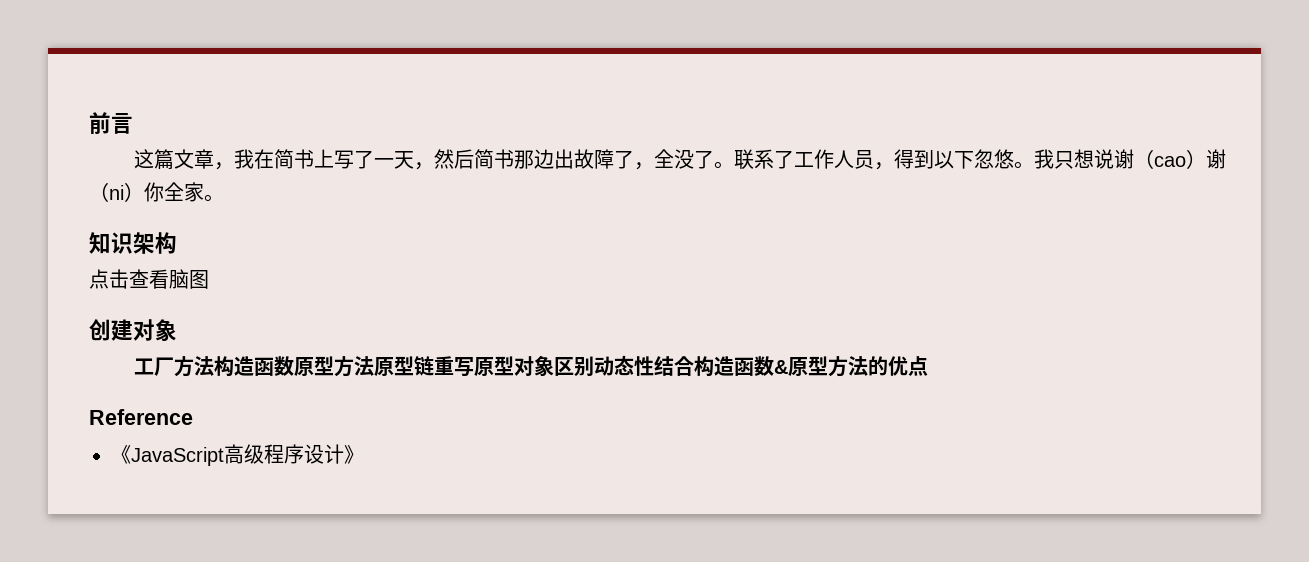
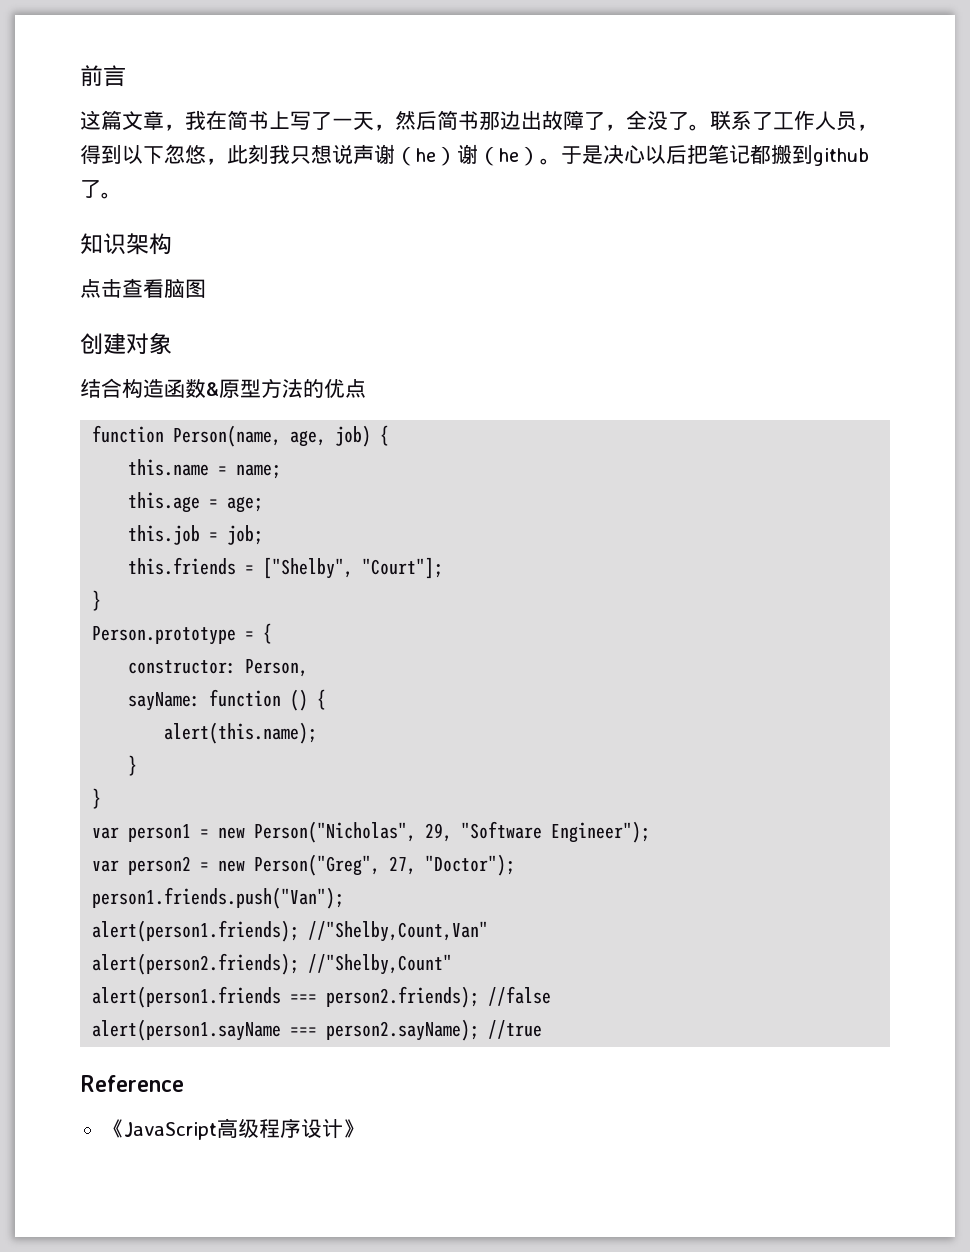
[1013,161,1034,169] 。 -> [206,144,269,165] ，此刻
[1113,149,1226,169] [89,182,204,202] 谢（cao）谢（ni）你全家 -> [353,144,869,166] [80,180,101,198] 声谢（he）谢（he）。于是决心以后把笔记都搬到github了
[133,355,654,377] 工厂方法构造函数原型方法原型链重写原型对象区别动态性 -> (172, 343) none
(928, 366) none -> [92,425,390,447] [128,459,282,479] [128,492,264,513] [128,525,264,545] [128,557,444,579] [92,590,102,611] [92,623,273,645] [128,659,309,677] [128,689,327,711] [164,722,318,744] [128,755,138,776] [92,788,102,809] [92,821,651,843] [92,854,516,876] [92,887,345,909] [92,920,489,942] [92,953,453,975] [92,986,552,1008] [92,1019,543,1041] // function Person(name, age, job) { // this.name = name; // this.age = age; // this.job = job; // this.friends = ["Shelby", "Court"]; // } // Person.prototype = { // constructor: Person, // sayName: function () { // alert(this.name); // } // } // var person1 = new Person("Nicholas", 29, "Software Engineer"); // var person2 = new Person("Greg", 27, "Doctor"); // person1.friends.push("Van"); // alert(person1.friends); //"Shelby,Count,Van" // alert(person2.friends); //"Shelby,Count" // alert(person1.friends === person2.friends); //false // alert(person1.sayName === person2.sayName); //true

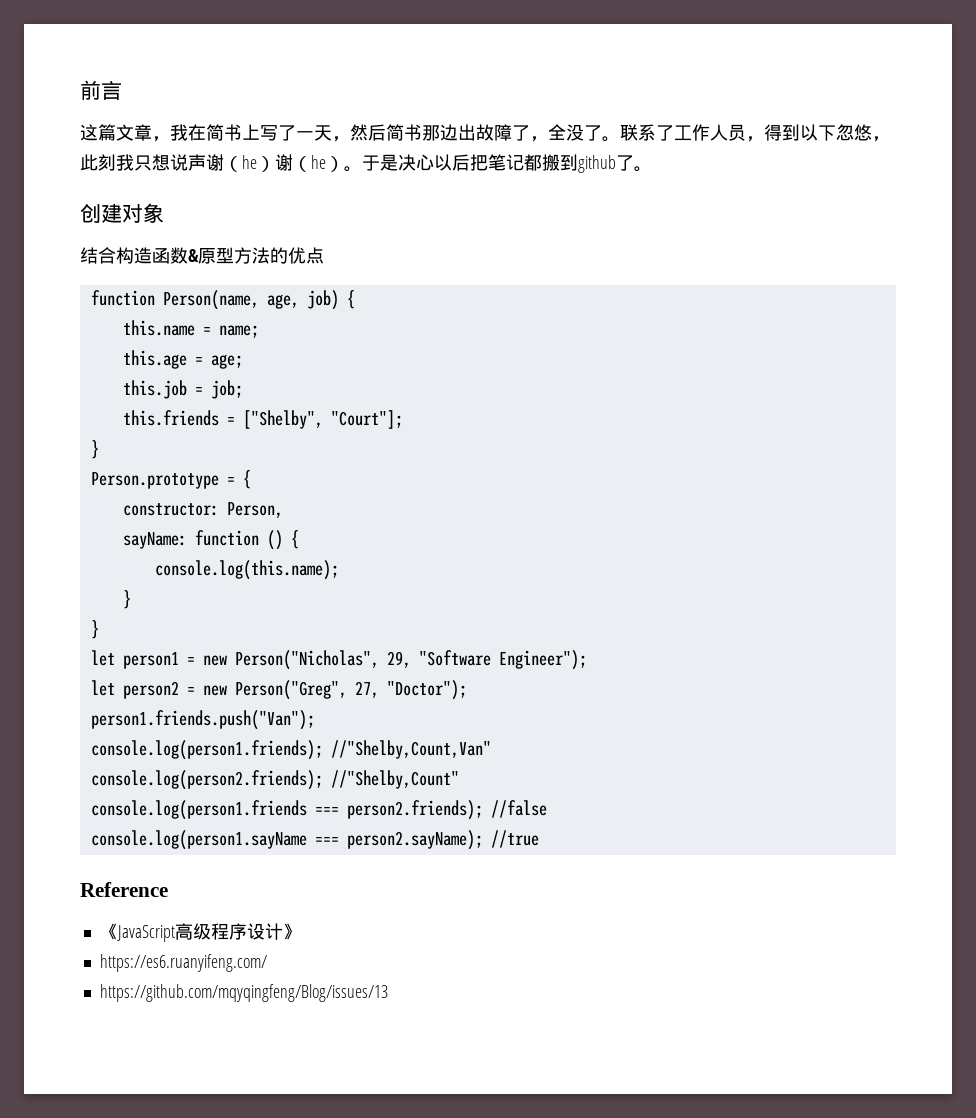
[80,233,172,255] [80,278,206,298] // 知识架构 // 点击查看脑图 -> (652, 169) none
[164,722,318,744] alert(this.name); -> [154,560,339,580] console.log(this.name);
[92,827,120,839] var -> [90,650,115,666] let
[92,860,120,872] var -> [90,680,115,696] let
[92,920,300,942] alert(person1.friends); -> [90,740,323,760] console.log(person1.friends);
[92,953,300,975] alert(person2.friends); -> [90,770,323,790] console.log(person2.friends);
[92,986,282,1008] alert(person1.friends -> [90,800,307,820] console.log(person1.friends
[92,1019,282,1041] alert(person1.sayName -> [90,830,307,850] console.log(person1.sayName
(364, 1128) none -> [99,954,267,972] [99,984,388,1002] // https://es6.ruanyifeng.com/ // https://github.com/mqyqingfeng/Blog/issues/13

